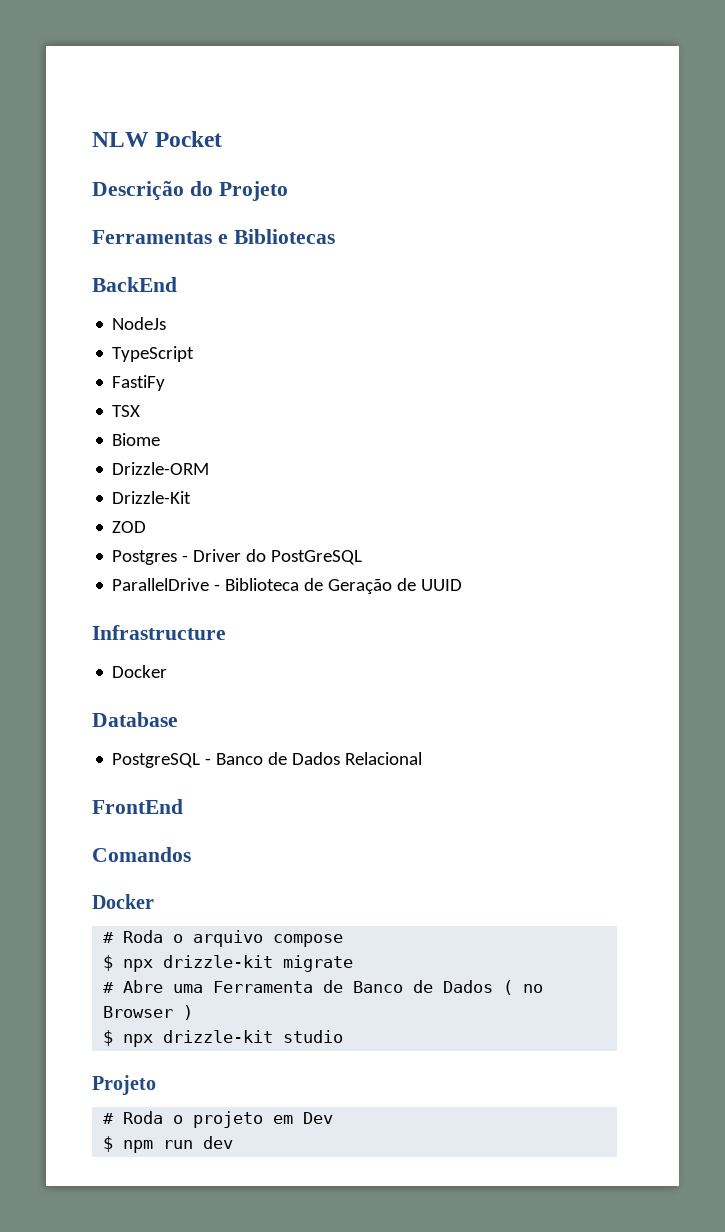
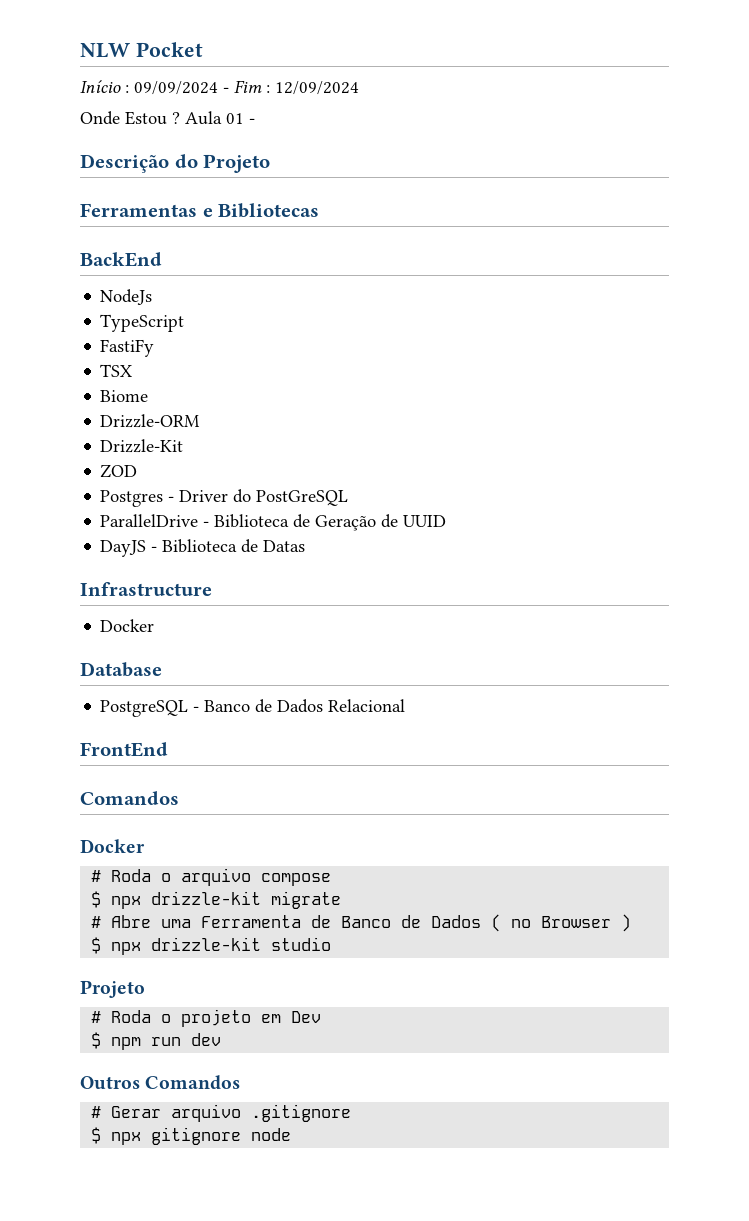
(223, 139) none -> [80,80,359,95] [80,111,255,125] // Início : 09/09/2024 - Fim : 12/09/2024 // Onde Estou ? Aula 01 -
(463, 585) none -> [100,539,306,557] // DayJS - Biblioteca de Datas
(234, 1142) none -> [80,1075,241,1090] [91,1104,352,1122] [91,1127,292,1145] // Outros Comandos // # Gerar arquivo .gitignore // $ npx gitignore node

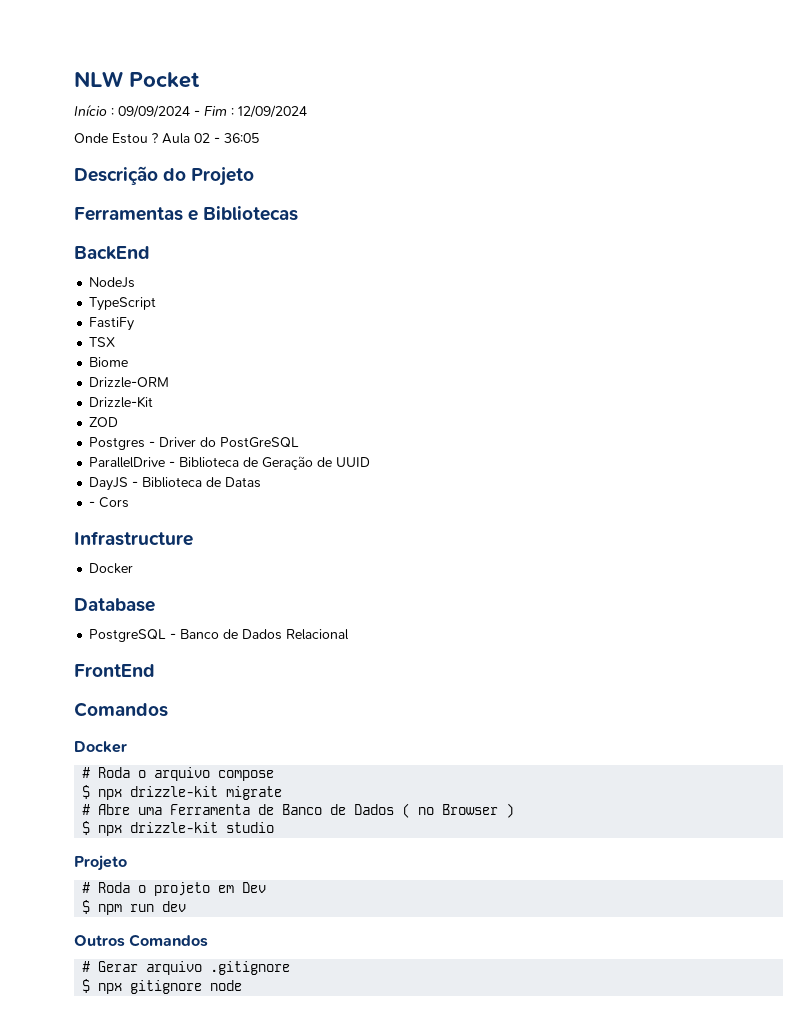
[226,113,255,124] 01 - -> [194,133,259,143] 02 - 36:05
(306, 546) none -> [89,497,130,508] // - Cors

